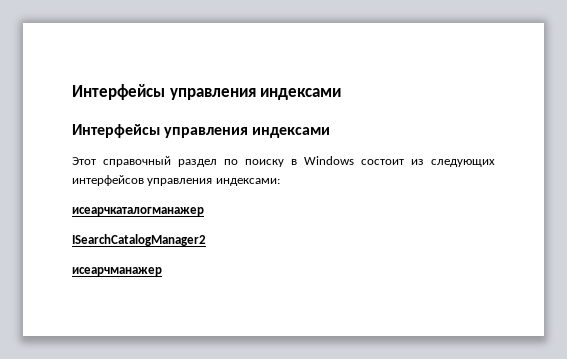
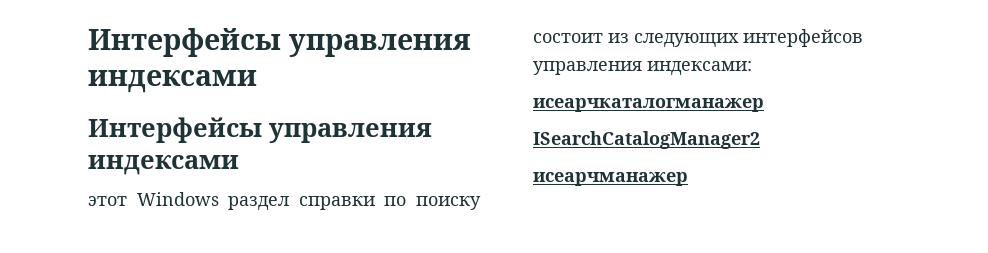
[72,156,354,167] Этот справочный раздел по поиску в Windows -> [88,192,481,211] этот Windows раздел справки по поиску

